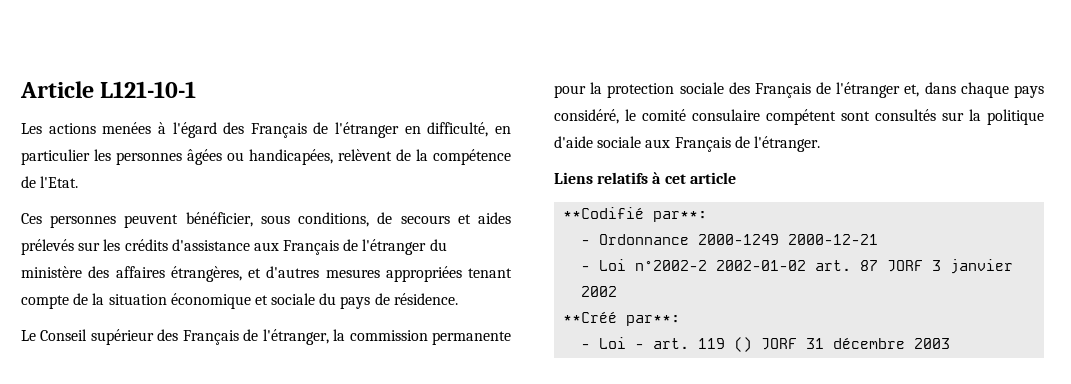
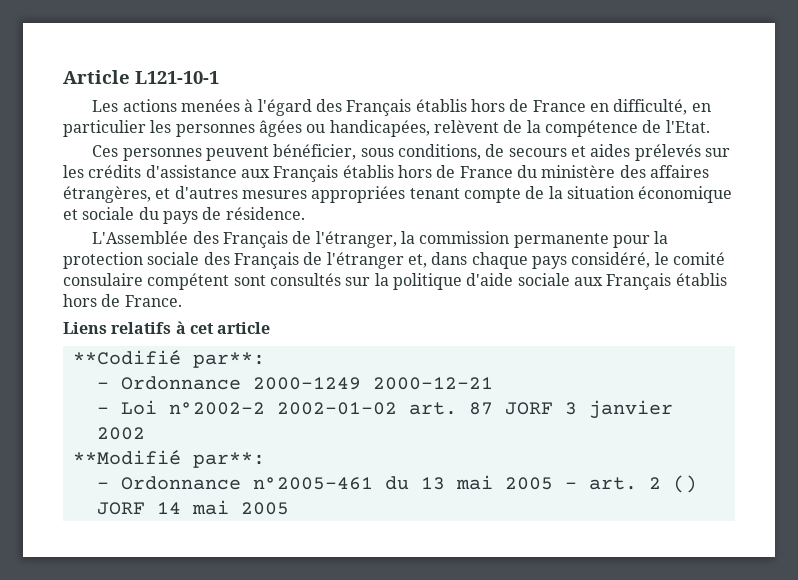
[313,122,400,138] de l'étranger -> [415,99,586,112] établis hors de France
[343,239,427,255] de l'étranger -> [342,165,513,178] établis hors de France
[21,329,154,345] Le Conseil supérieur -> [92,231,189,244] L'Assemblée
[734,136,820,152] de l'étranger. -> [675,273,727,286] [63,294,182,307] établis hors de France.
[563,311,681,326] [581,337,627,349] **Créé par**: // - Loi -> [72,450,265,468] [96,475,553,490] **Modifié par**: // - Ordonnance n°2005-461 du 13 mai 2005
[698,338,726,349] 119 -> [648,477,661,489] 2
[806,337,951,349] 31 décembre 2003 -> [156,500,289,515] 14 mai 2005

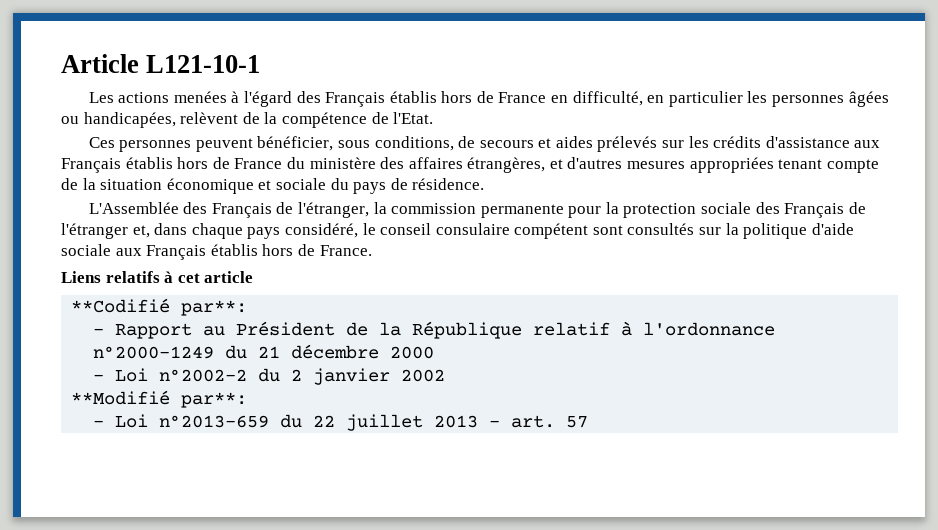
[672,252,725,265] comité -> [380,223,432,235] conseil
[120,376,493,390] [96,400,577,415] Ordonnance 2000-1249 2000-12-21 // - Loi n°2002-2 2002-01-02 art. 87 JORF 3 -> [115,321,776,339] [93,344,435,359] [93,368,303,382] Rapport au Président de la République relatif à l'ordonnance n°2000-1249 du 21 décembre 2000 // - Loi n°2002-2 du 2
[120,475,697,493] [96,500,289,515] Ordonnance n°2005-461 du 13 mai 2005 - art. 2 () JORF 14 mai 2005 -> [115,414,589,431] Loi n°2013-659 du 22 juillet 2013 - art. 57

